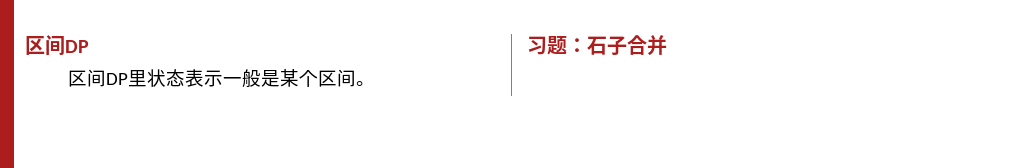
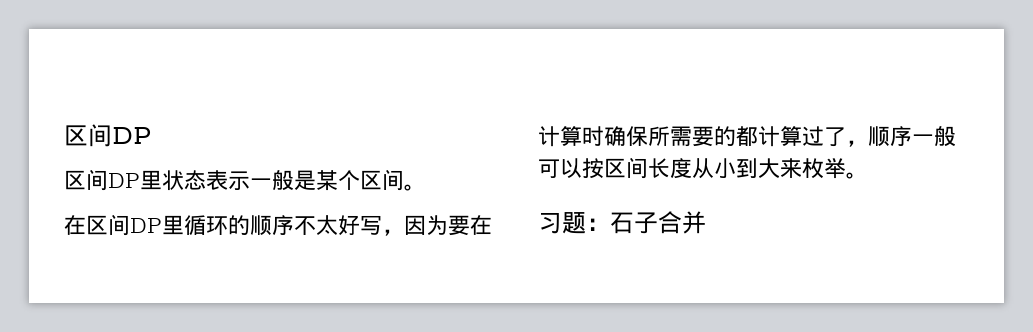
(375, 83) none -> [64,214,492,236] [538,126,956,147] [538,157,868,179] // 在区间DP里循环的顺序不太好写，因为要在计算时确保所需要的都计算过了，顺序一般可以按区间长度从小到大来枚举。

